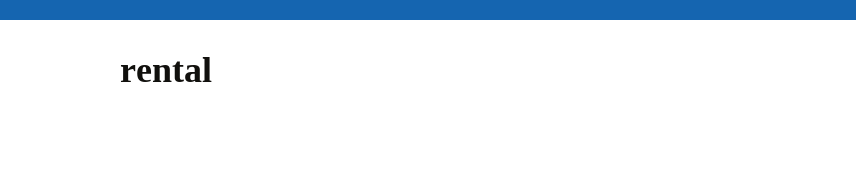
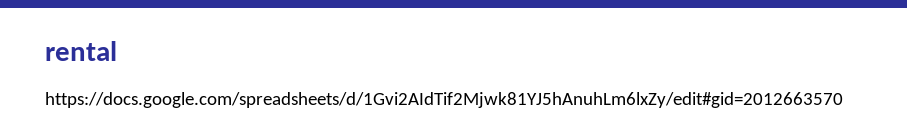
(212, 69) none -> [45,92,843,108] // https://docs.google.com/spreadsheets/d/1Gvi2AIdTif2Mjwk81YJ5hAnuhLm6lxZy/edit#gid=2012663570

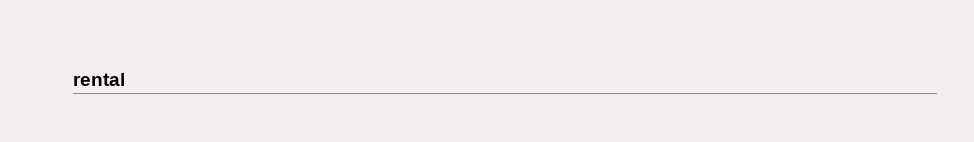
[45,92,843,108] // https://docs.google.com/spreadsheets/d/1Gvi2AIdTif2Mjwk81YJ5hAnuhLm6lxZy/edit#gid=2012663570 -> (125, 79) none

